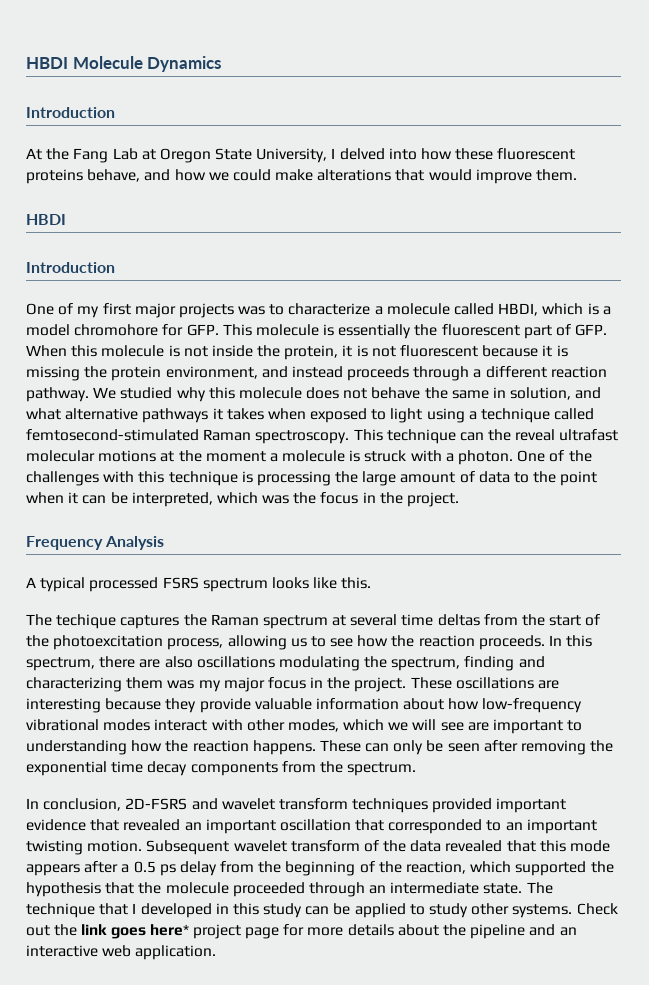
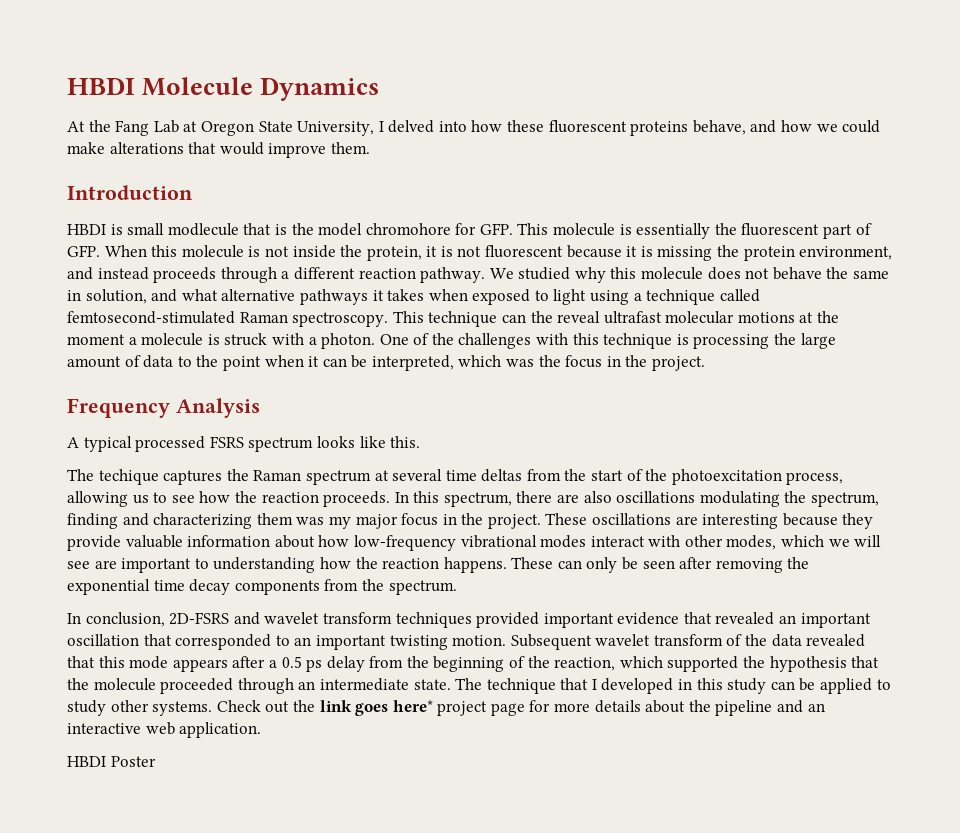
[26,107,115,118] // Introduction -> (380, 89) none
[26,214,66,225] [26,262,115,273] [26,303,611,318] // HBDI // Introduction // One of my first major projects was to characterize a molecule called HBDI, which is a -> [67,185,193,200] [67,223,314,236] // Introduction // HBDI is small modlecule that is the
(217, 952) none -> [67,756,156,767] // HBDI Poster

